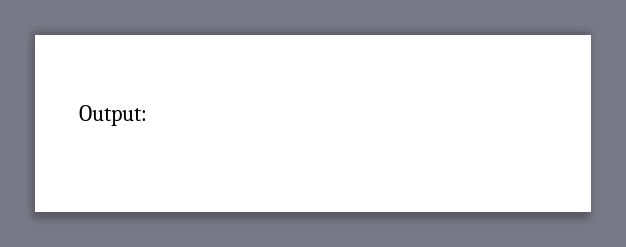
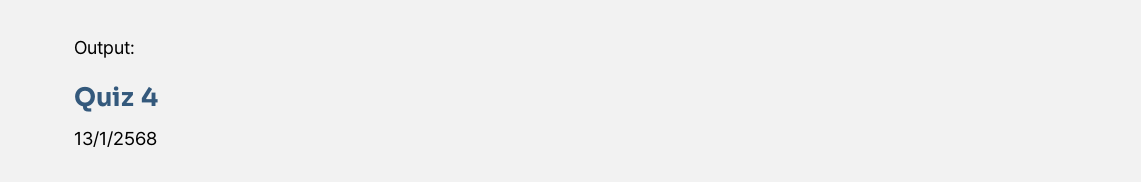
(147, 115) none -> [74,86,158,112] [74,131,157,147] // Quiz 4 // 13/1/2568

